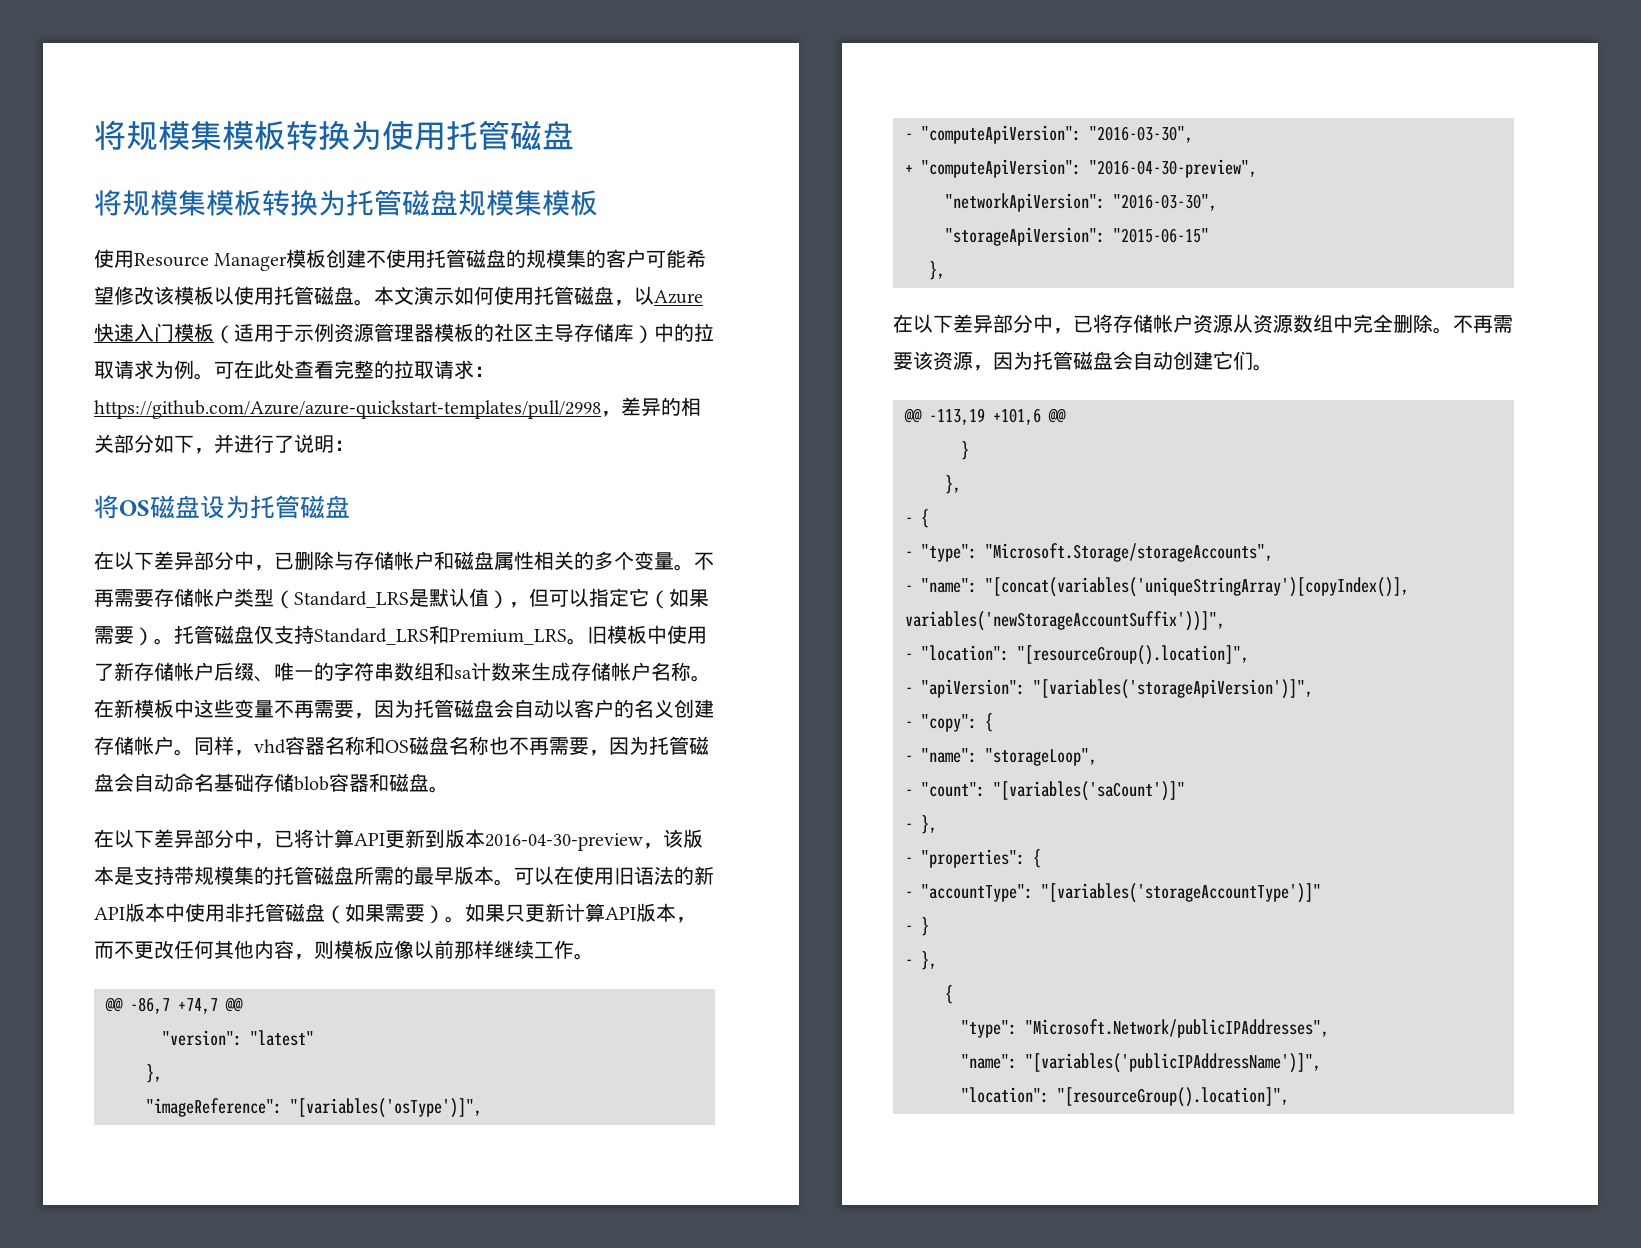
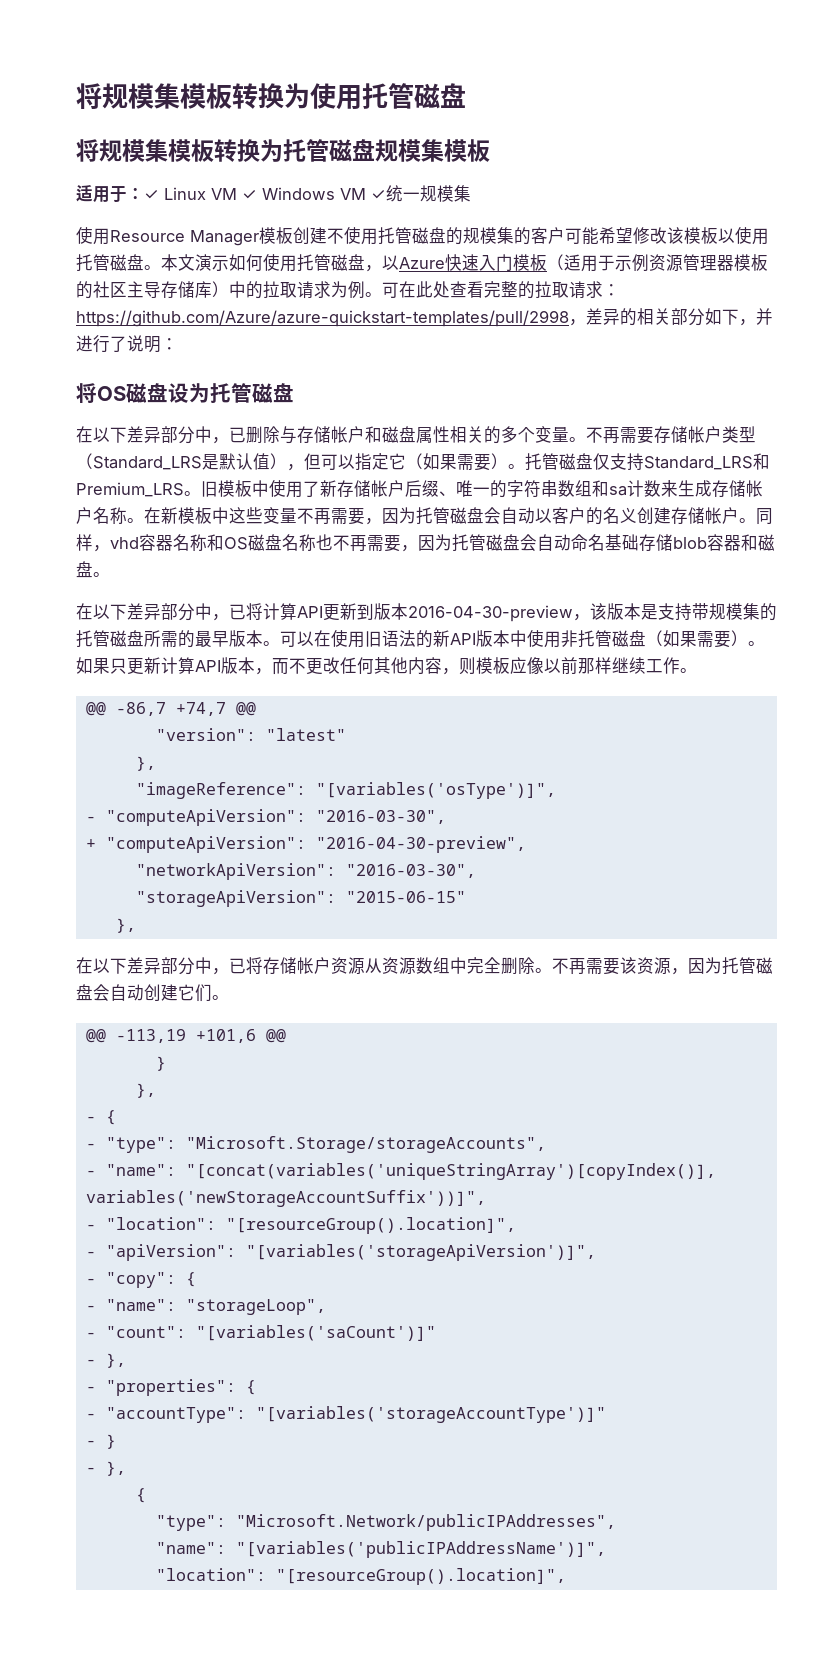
(598, 203) none -> [76,185,471,203] // 适用于：✓ Linux VM ✓ Windows VM ✓统一规模集

